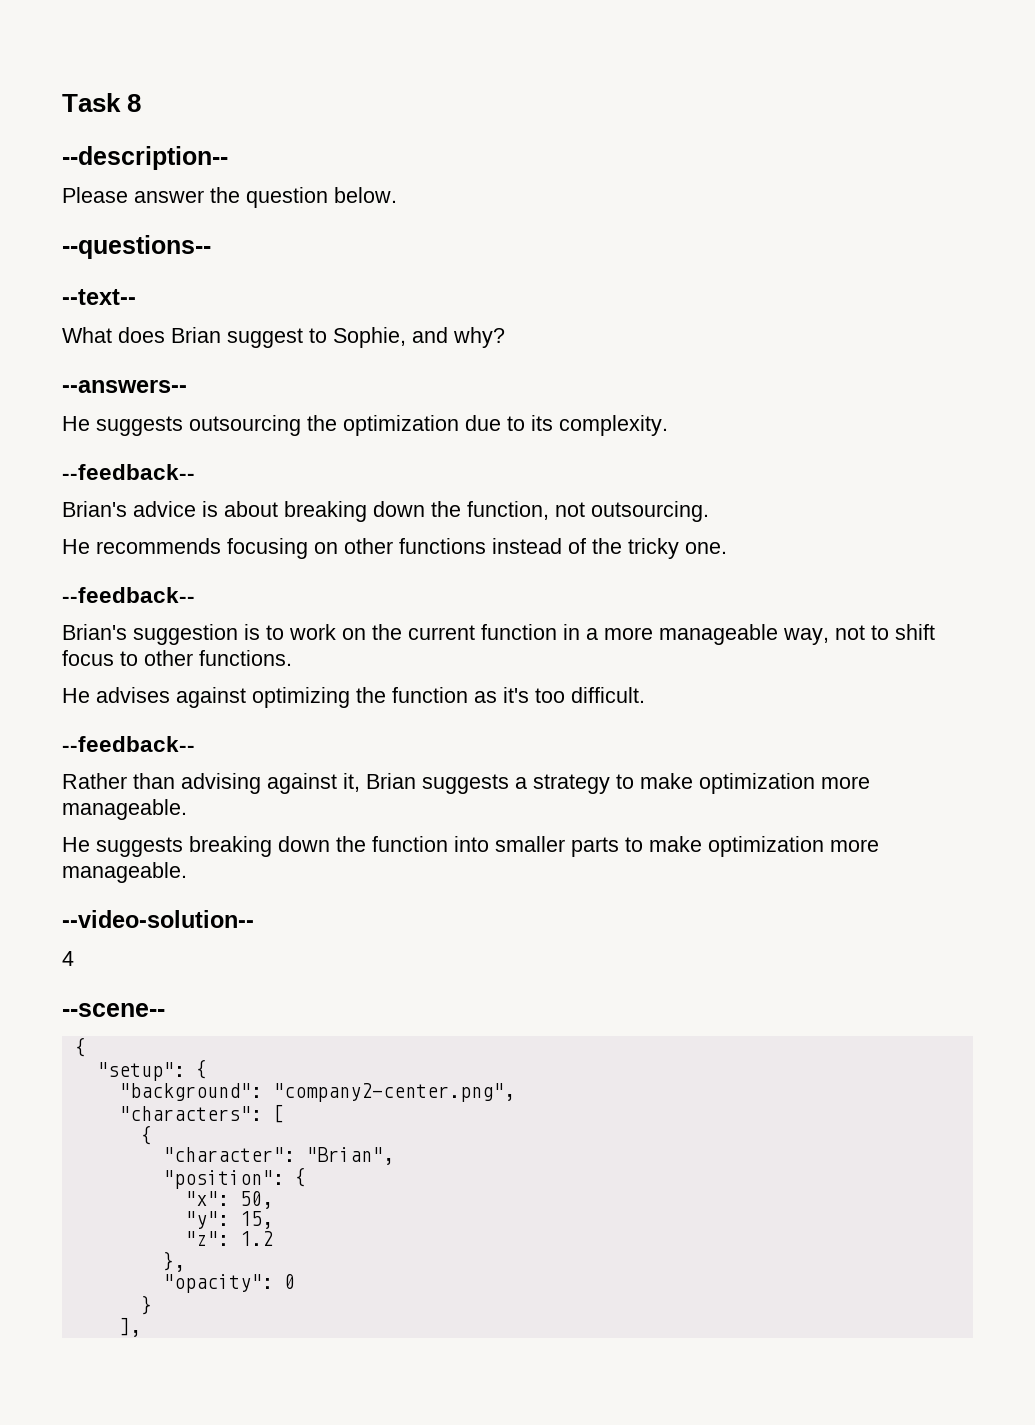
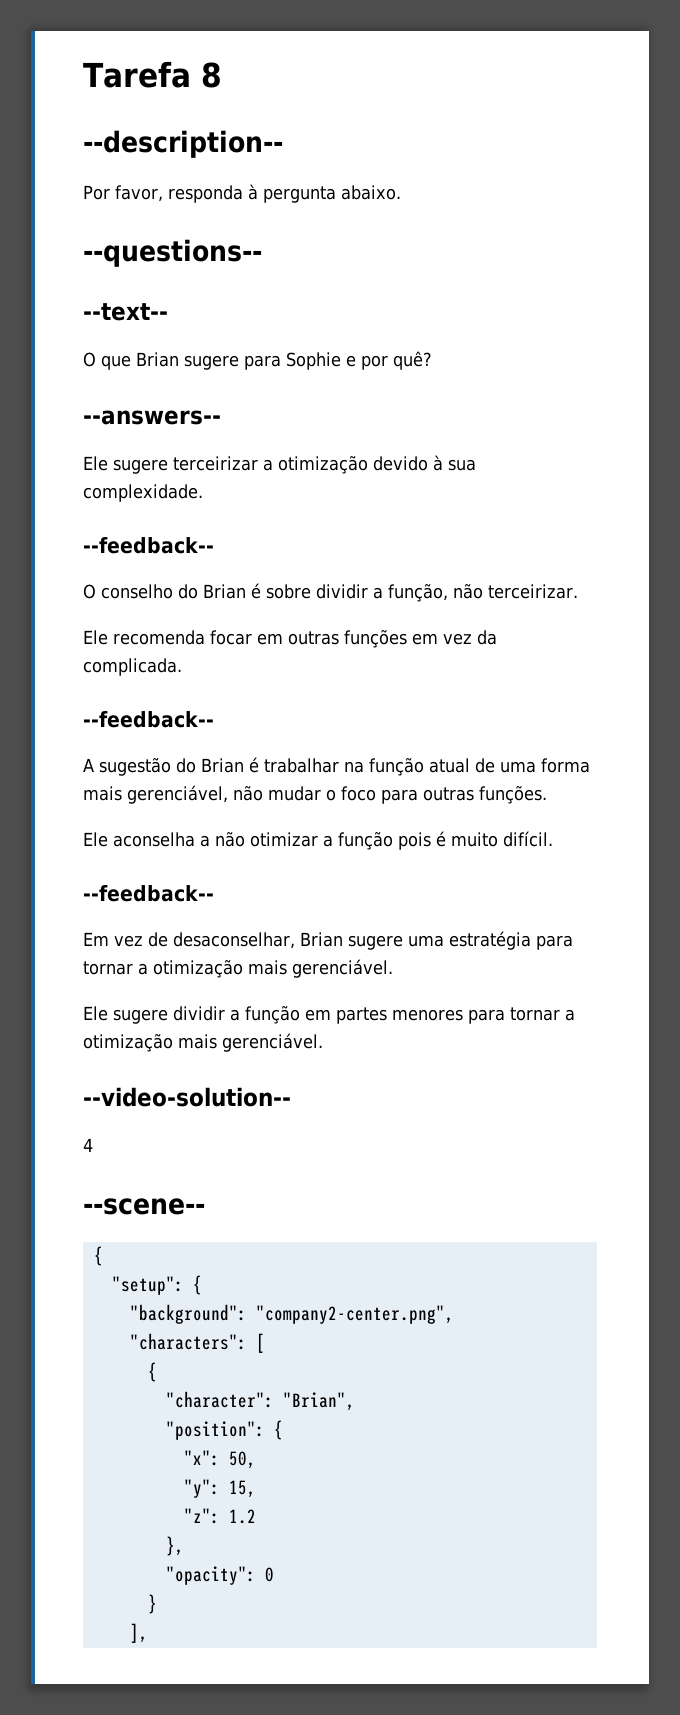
[62,93,121,112] Task -> [83,61,191,88] Tarefa
[62,187,397,208] [62,235,211,259] [62,289,136,305] [62,327,505,348] [62,380,187,393] [62,415,668,436] [62,464,195,480] [62,501,709,522] [62,538,727,559] [62,587,195,603] [62,624,935,645] [62,650,292,666] [62,687,645,708] [62,736,195,752] [62,773,870,794] [62,799,187,820] [62,836,879,857] [62,862,187,883] Please answer the question below. // --questions-- // --text-- // What does Brian suggest to Sophie, and why? // --answers-- // He suggests outsourcing the optimization due to its complexity. // --feedback-- // Brian's advice is about breaking down the function, not outsourcing. // He recommends focusing on other functions instead of the tricky one. // --feedback-- // Brian's suggestion is to work on the current function in a more manageable way, not to shift focus to other functions. // He advises against optimizing the function as it's too difficult. // --feedback-- // Rather than advising against it, Brian suggests a strategy to make optimization more manageable. // He suggests breaking down the function into smaller parts to make optimization more manageable. -> [83,184,401,203] [83,239,262,267] [83,303,168,321] [83,351,432,370] [83,410,221,425] [83,455,476,474] [83,484,203,502] [83,537,214,554] [83,583,578,602] [83,630,497,648] [83,658,182,676] [83,711,214,728] [83,757,590,776] [83,785,547,804] [83,831,553,850] [83,885,214,902] [83,931,573,950] [83,959,393,978] [83,1006,575,1024] [83,1033,323,1052] Por favor, responda à pergunta abaixo. // --questions-- // --text-- // O que Brian sugere para Sophie e por quê? // --answers-- // Ele sugere terceirizar a otimização devido à sua complexidade. // --feedback-- // O conselho do Brian é sobre dividir a função, não terceirizar. // Ele recomenda focar em outras funções em vez da complicada. // --feedback-- // A sugestão do Brian é trabalhar na função atual de uma forma mais gerenciável, não mudar o foco para outras funções. // Ele aconselha a não otimizar a função pois é muito difícil. // --feedback-- // Em vez de desaconselhar, Brian sugere uma estratégia para tornar a otimização mais gerenciável. // Ele sugere dividir a função em partes menores para tornar a otimização mais gerenciável.

